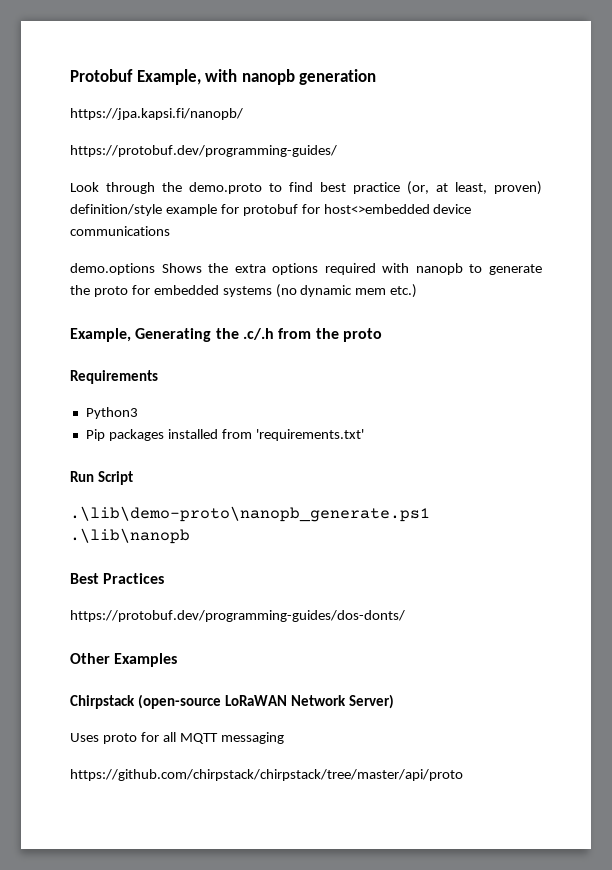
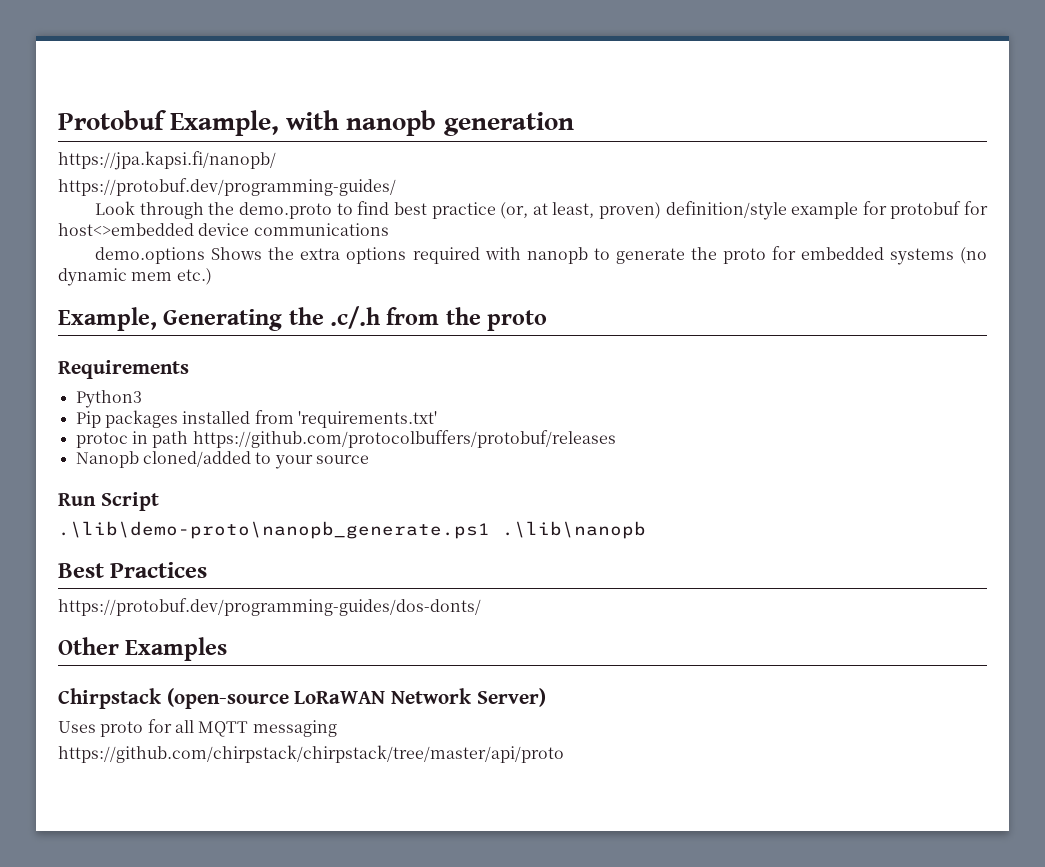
(364, 435) none -> [75,430,616,448] [75,451,369,469] // protoc in path https://github.com/protocolbuffers/protobuf/releases // Nanopb cloned/added to your source

